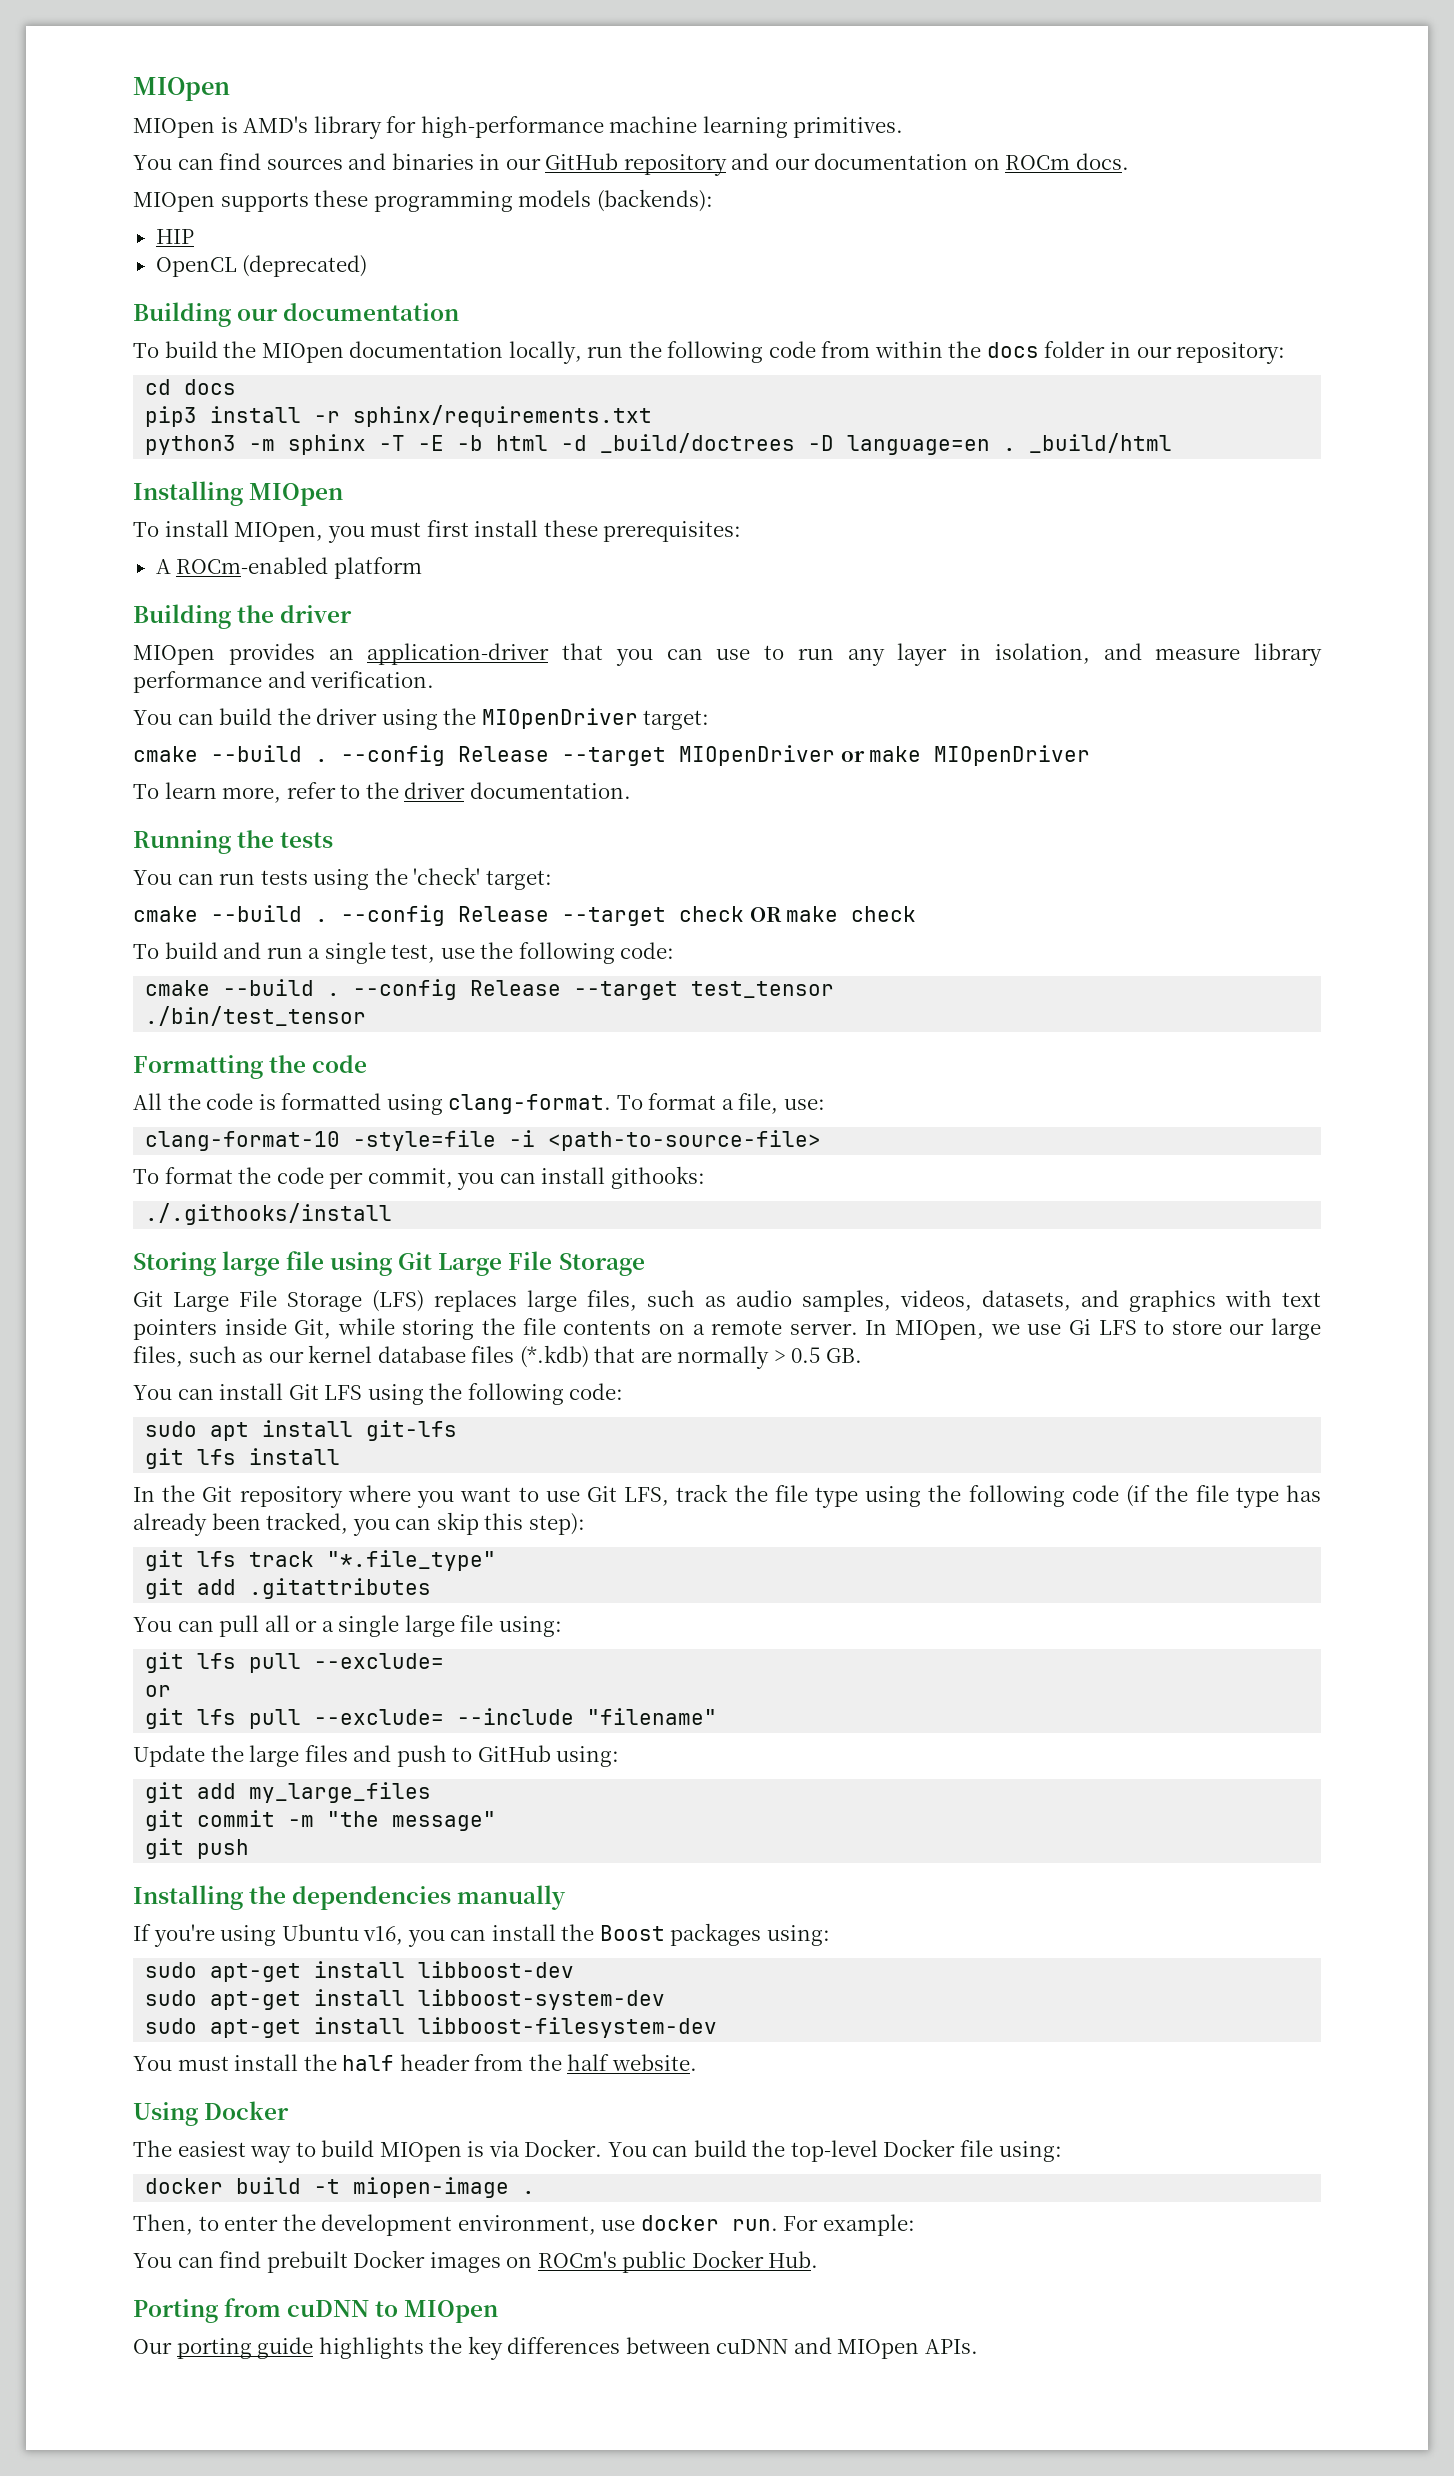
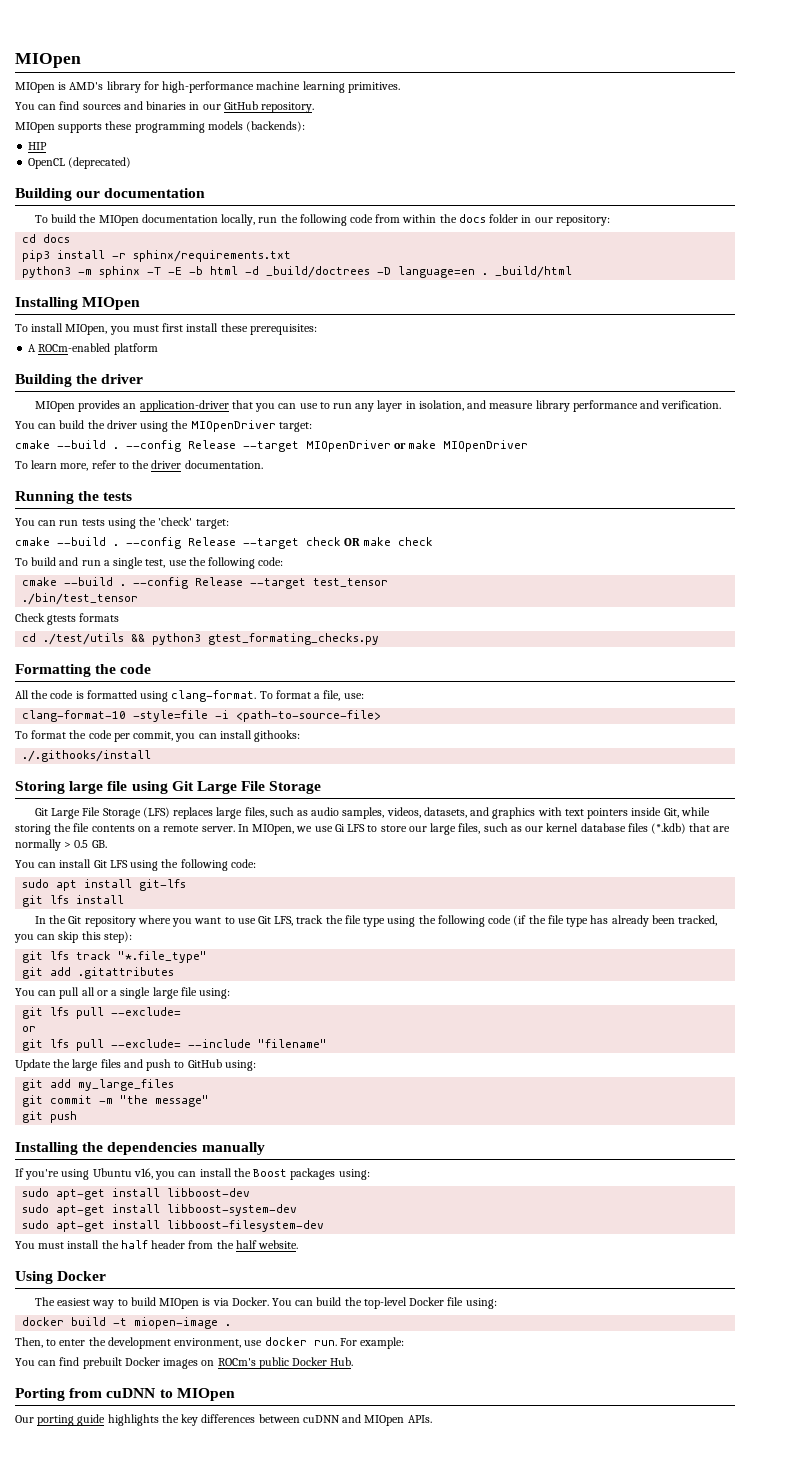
[623,153,1130,176] repository and our documentation on ROCm docs. -> [261,102,315,113] repository.
(367, 1016) none -> [15,613,120,625] [22,633,380,645] // Check gtests formats // cd ./test/utils && python3 gtest_formating_checks.py

